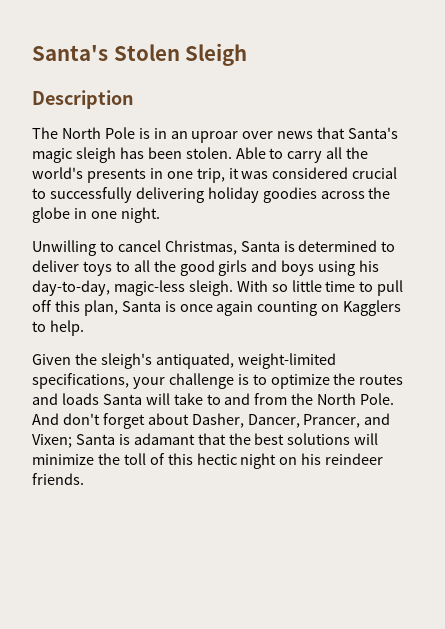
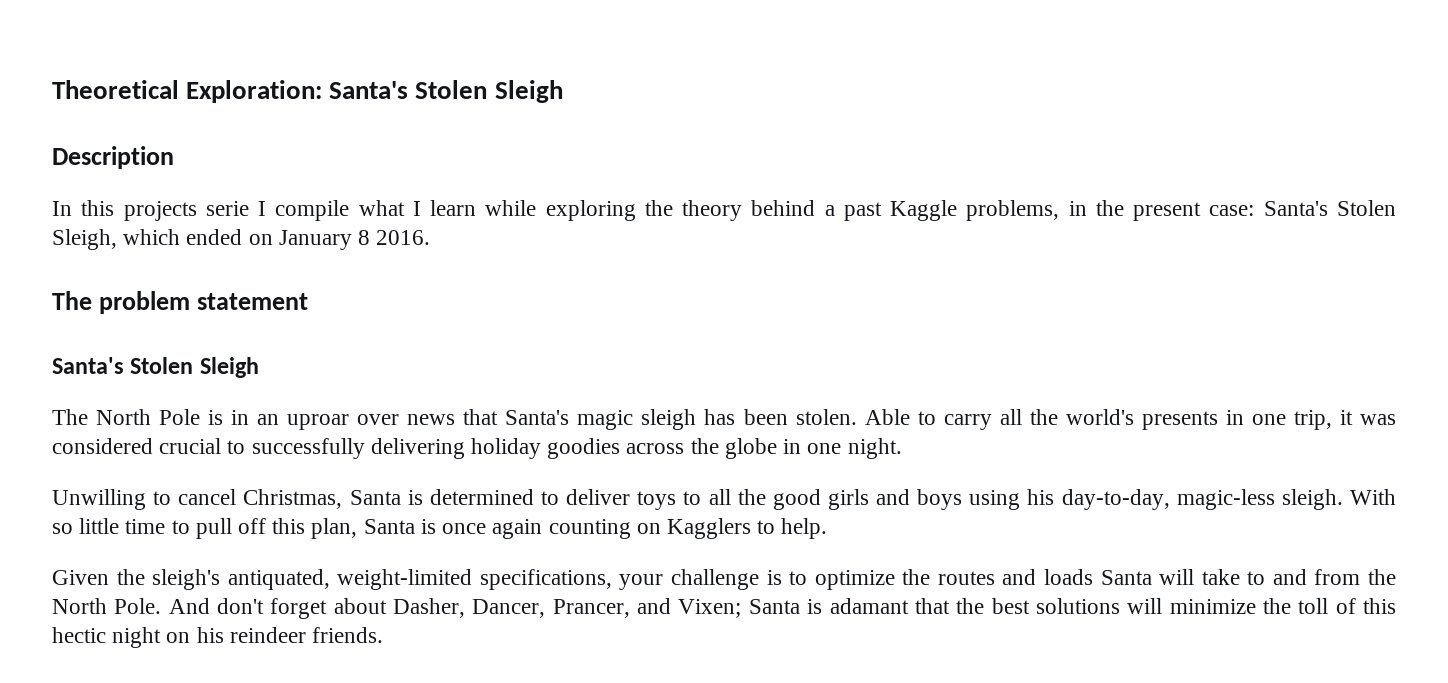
(32, 53) none -> [52,80,323,103] Theoretical Exploration:
(134, 99) none -> [52,200,1397,221] [52,229,431,250] [52,291,308,314] [52,357,259,378] // In this projects serie I compile what I learn while exploring the theory behind a past Kaggle problems, in the present case: Santa's Stolen Sleigh, which ended on January 8 2016. // The problem statement // Santa's Stolen Sleigh

